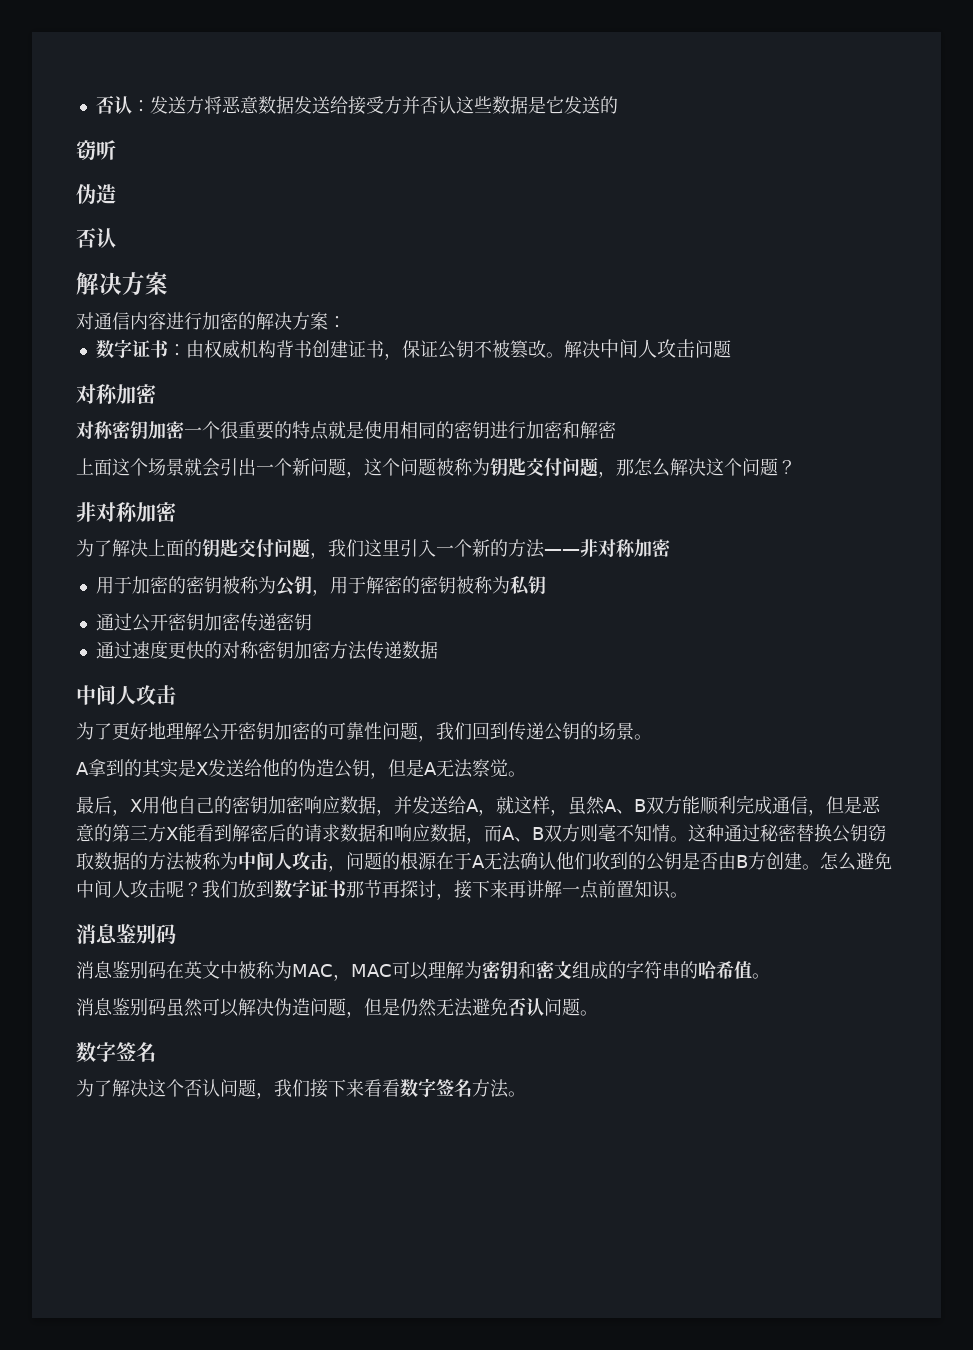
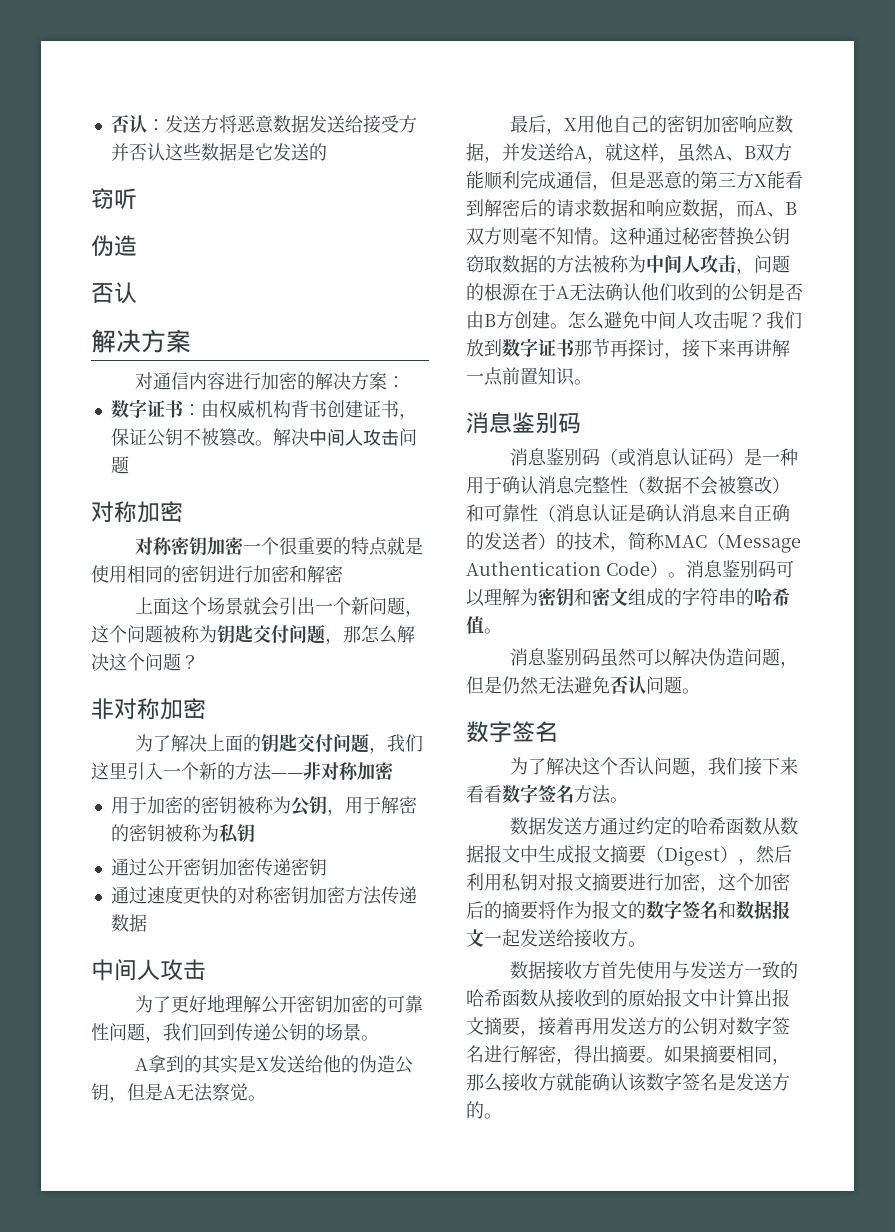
[166,961,392,981] 在英文中被称为MAC，MAC -> [599,448,798,466] [466,475,790,495] [466,504,790,522] [466,532,801,553] [466,560,776,578] （或消息认证码）是一种用于确认消息完整性（数据不会被篡改）和可靠性（消息认证是确认消息来自正确的发送者）的技术，简称MAC（Message Authentication Code）。消息鉴别码
(526, 1094) none -> [509,816,798,835] [466,844,792,866] [466,872,790,893] [466,900,790,920] [466,929,646,948] [509,961,798,980] [466,988,790,1008] [466,1016,790,1037] [466,1045,790,1065] [466,1072,790,1092] [466,1101,502,1119] // 数据发送方通过约定的哈希函数从数据报文中生成报文摘要（Digest），然后利用私钥对报文摘要进行加密，这个加密后的摘要将作为报文的数字签名和数据报文一起发送给接收方。 // 数据接收方首先使用与发送方一致的哈希函数从接收到的原始报文中计算出报文摘要，接着再用发送方的公钥对数字签名进行解密，得出摘要。如果摘要相同，那么接收方就能确认该数字签名是发送方的。

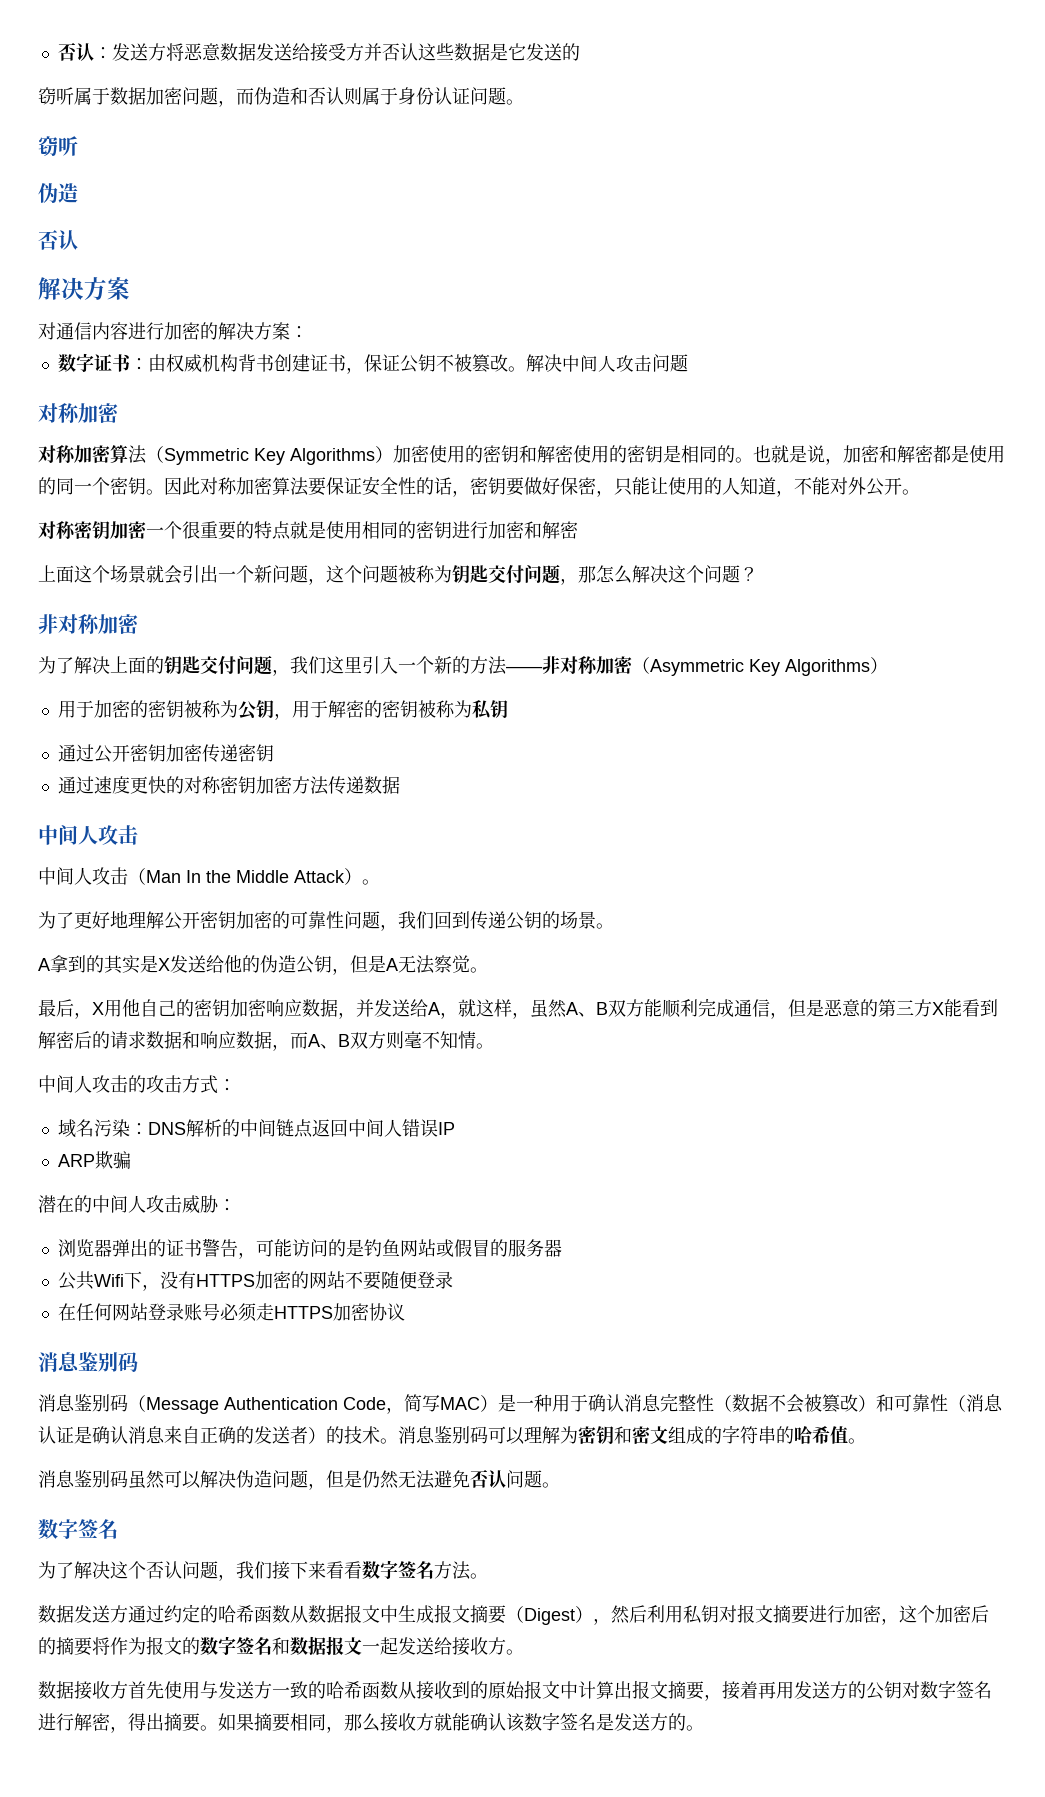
(327, 152) none -> [38,87,524,107] // 窃听属于数据加密问题，而伪造和否认则属于身份认证问题。
(183, 511) none -> [38,445,1005,465] [38,476,920,497] // 对称加密算法（Symmetric Key Algorithms）加密使用的密钥和解密使用的密钥是相同的。也就是说，加密和解密都是使用的同一个密钥。因此对称加密算法要保证安全性的话，密钥要做好保密，只能让使用的人知道，不能对外公开。
(394, 771) none -> [632,657,888,676] （Asymmetric Key Algorithms）
(206, 969) none -> [38,867,380,885] // 中间人攻击（Man In the Middle Attack）。
[610,227,790,246] [466,255,790,275] [466,283,803,302] [466,311,802,330] [466,338,790,359] [466,367,592,386] 这种通过秘密替换公钥窃取数据的方法被称为中间人攻击，问题的根源在于A无法确认他们收到的公钥是否由B方创建。怎么避免中间人攻击呢？我们放到数字证书那节再探讨，接下来再讲解一点前置知识。 -> [38,1075,236,1094] [57,1119,455,1138] [57,1151,131,1169] [38,1195,236,1214] [57,1238,562,1259] [57,1271,453,1291] [57,1303,405,1322] // 中间人攻击的攻击方式： // 域名污染：DNS解析的中间链点返回中间人错误IP // ARP欺骗 // 潜在的中间人攻击威胁： // 浏览器弹出的证书警告，可能访问的是钓鱼网站或假冒的服务器 // 公共Wifi下，没有HTTPS加密的网站不要随便登录 // 在任何网站登录账号必须走HTTPS加密协议
[617,448,726,466] 或消息认证码 -> [146,1394,480,1414] Message Authentication Code，简写MAC
[610,532,801,553] [466,561,668,578] ，简称MAC（Message Authentication Code） -> (380, 1435) none

